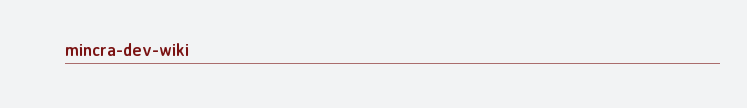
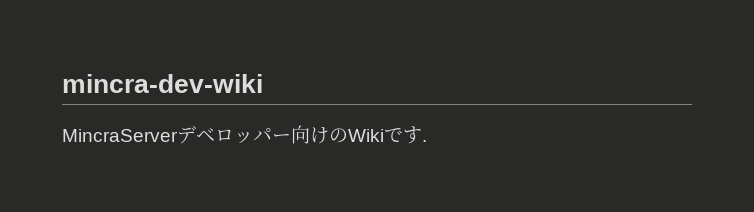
(189, 49) none -> [62,125,427,144] // MincraServerデベロッパー向けのWikiです.

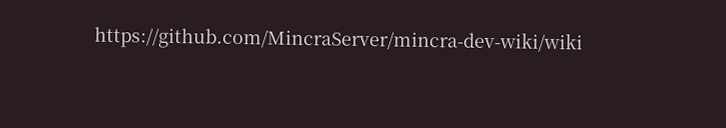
[62,74,263,93] [62,125,427,144] mincra-dev-wiki // MincraServerデベロッパー向けのWikiです. -> [94,25,583,55] https://github.com/MincraServer/mincra-dev-wiki/wiki

